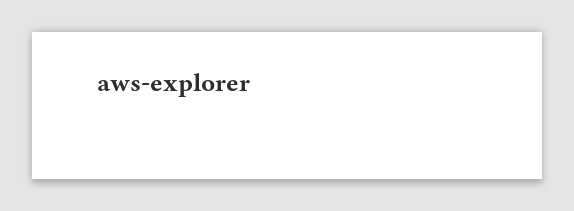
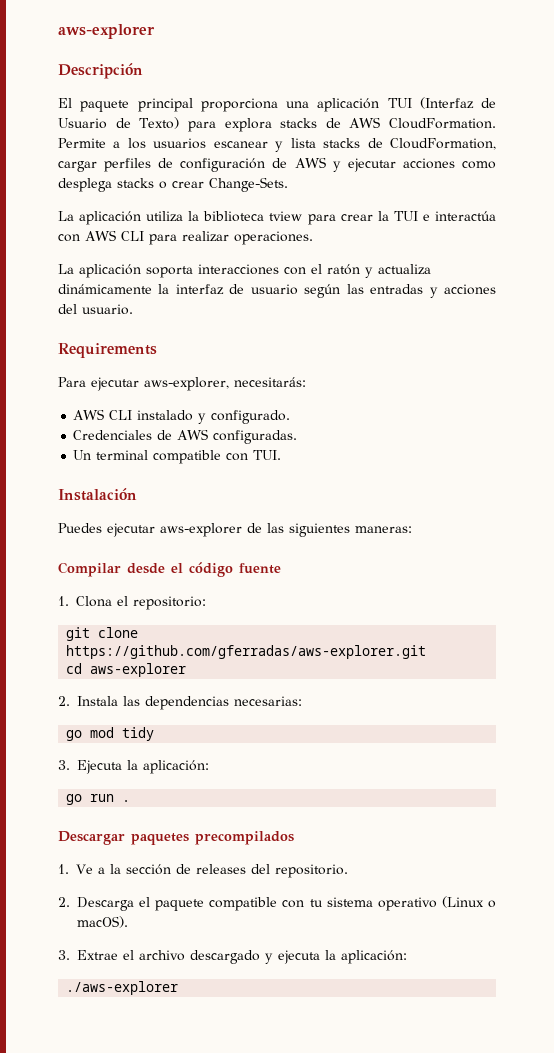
[97,73,250,97] aws-explorer -> [58,24,155,39] [58,63,143,79] [58,97,496,112] [58,117,496,132] [58,138,497,152] [58,157,497,172] [58,177,288,192] [58,211,496,225] [58,230,313,245] [58,264,431,278] [58,284,497,298] [58,304,133,315] [58,343,157,358] [58,377,306,391] [73,409,291,424] [73,429,298,444] [73,450,282,464] [58,488,137,501] [58,523,412,537] [58,562,281,577] [58,596,206,610] [66,627,139,641] [66,645,427,659] [66,663,187,677] [58,696,302,710] [66,727,155,741] [58,760,209,774] [66,794,131,805] [58,831,294,845] [58,864,348,878] [58,896,496,911] [77,916,128,928] [58,950,407,964] [66,981,179,995] aws-explorer // Descripción // El paquete principal proporciona una aplicación TUI (Interfaz de Usuario de Texto) para explora stacks de AWS CloudFormation. Permite a los usuarios escanear y lista stacks de CloudFormation, cargar perfiles de configuración de AWS y ejecutar acciones como desplega stacks o crear Change-Sets. // La aplicación utiliza la biblioteca tview para crear la TUI e interactúa con AWS CLI para realizar operaciones. // La aplicación soporta interacciones con el ratón y actualiza dinámicamente la interfaz de usuario según las entradas y acciones del usuario. // Requirements // Para ejecutar aws-explorer, necesitarás: // AWS CLI instalado y configurado. // Credenciales de AWS configuradas. // Un terminal compatible con TUI. // Instalación // Puedes ejecutar aws-explorer de las siguientes maneras: // Compilar desde el código fuente // 1. Clona el repositorio: // git clone https://github.com/gferradas/aws-explorer.git // cd aws-explorer // 2. Instala las dependencias necesarias: // go mod tidy // 3. Ejecuta la aplicación: // go run . // Descargar paquetes precompilados // 1. Ve a la sección de releases del repositorio. // 2. Descarga el paquete compatible con tu sistema operativo (Linux o macOS). // 3. Extrae el archivo descargado y ejecuta la aplicación: // ./aws-explorer

